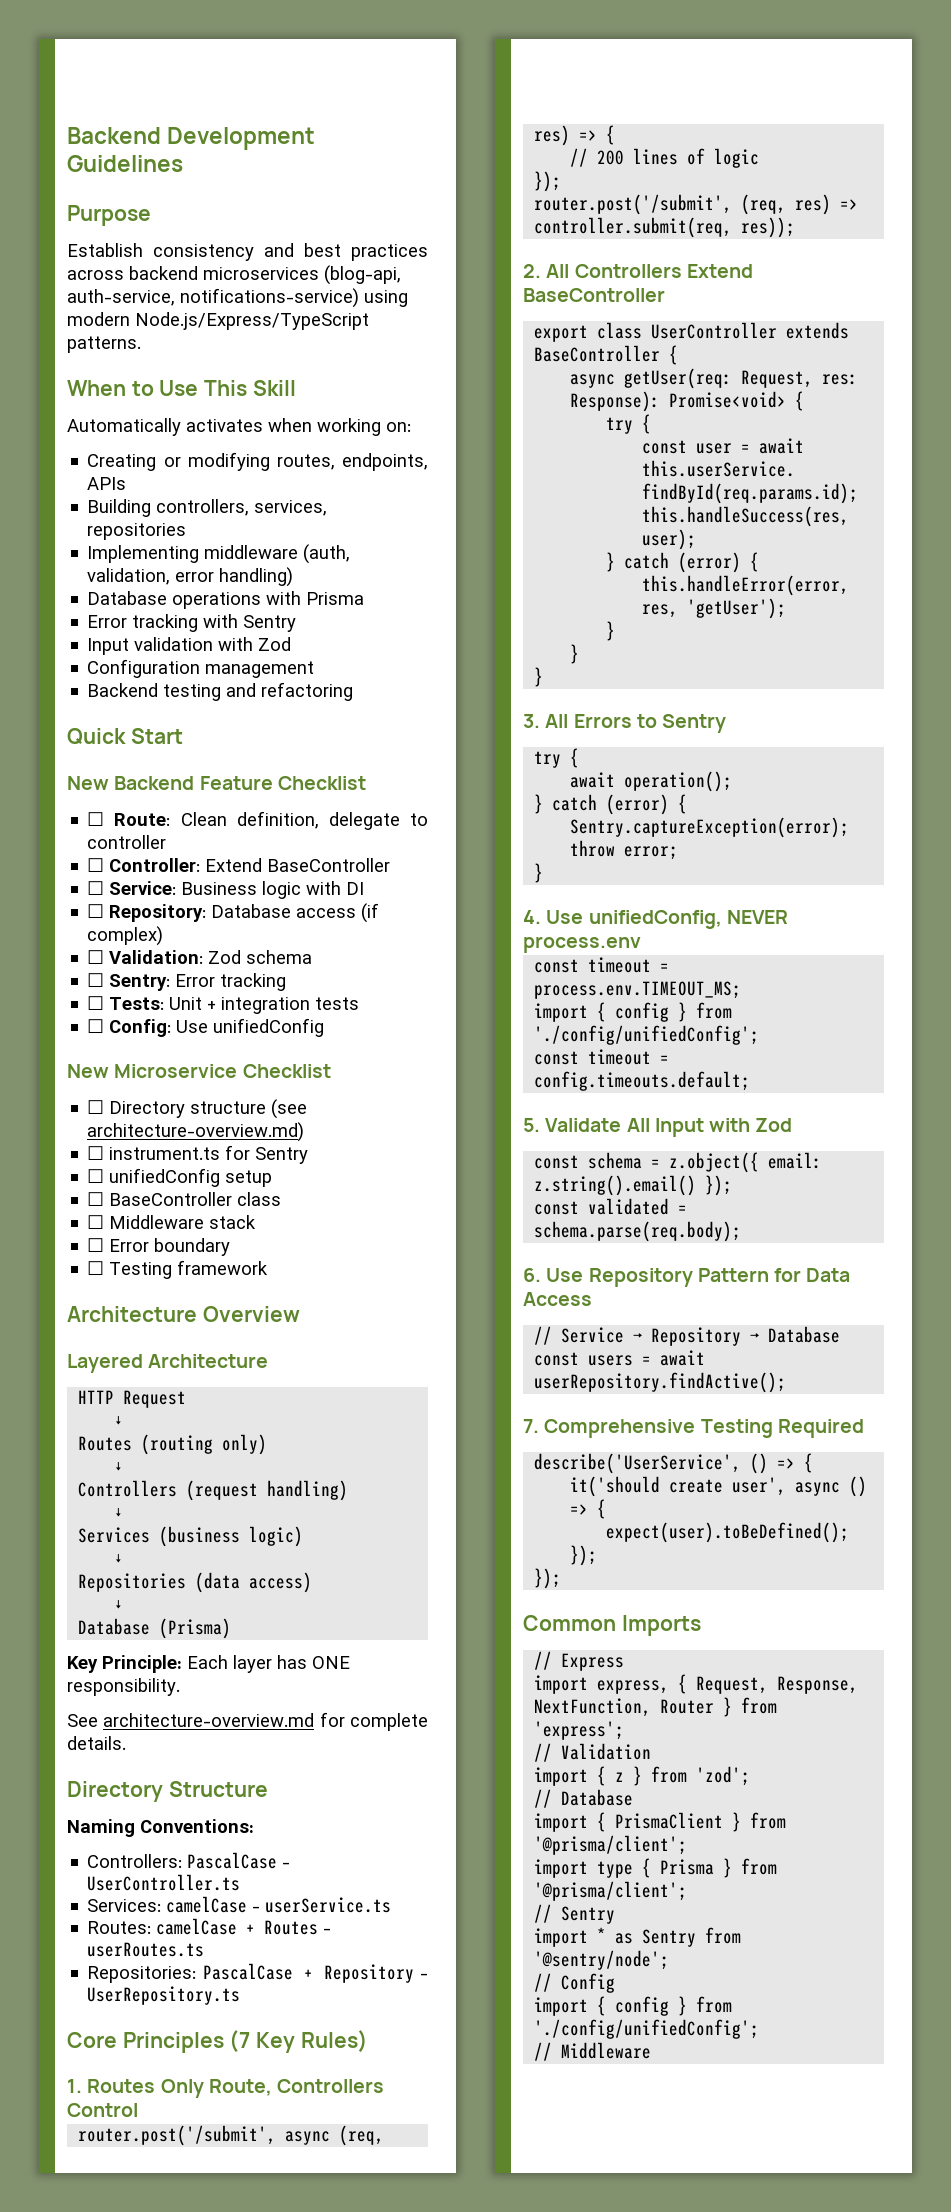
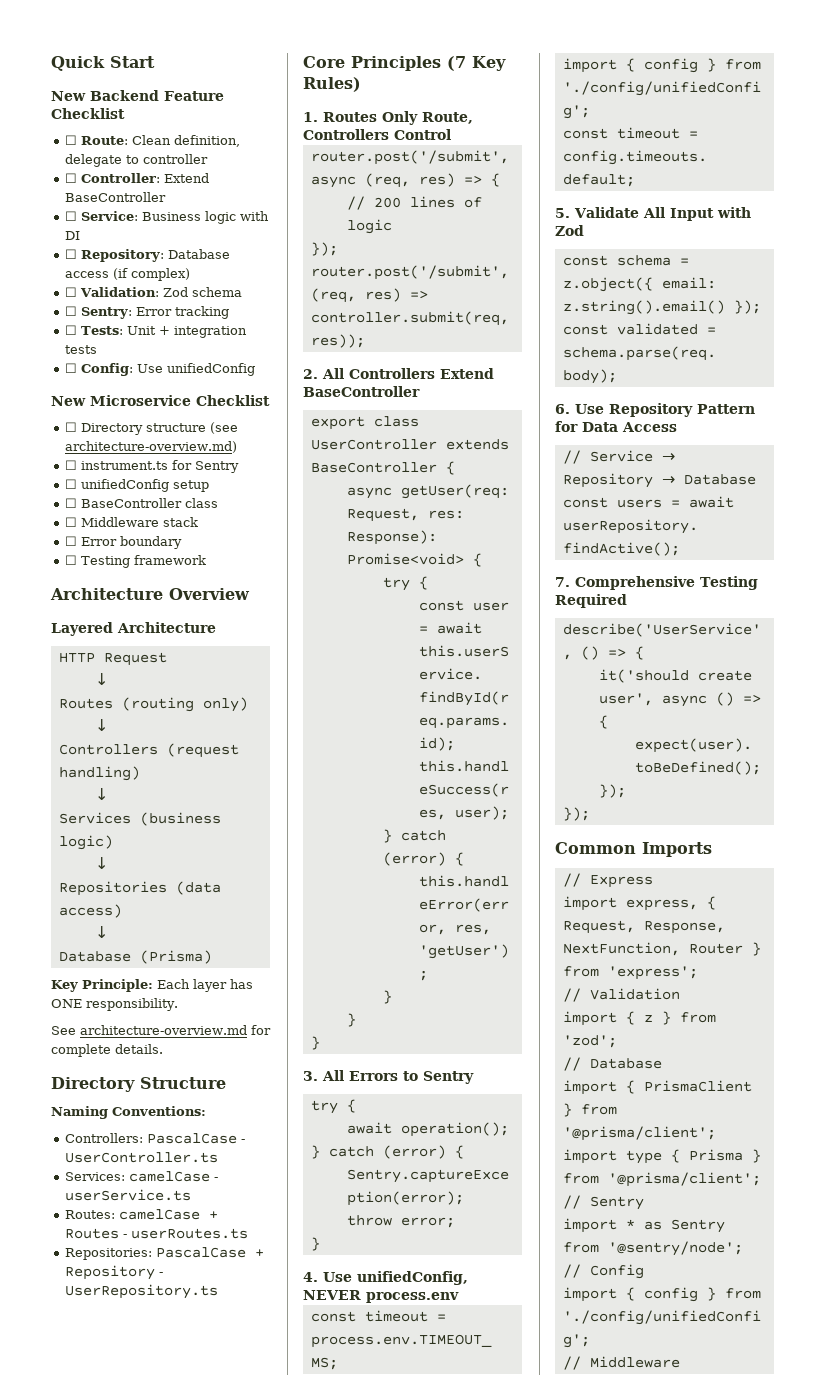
[67,127,316,150] [67,155,183,172] [67,205,151,226] [67,243,428,261] [67,265,401,285] [67,288,408,308] [67,312,369,330] [67,336,141,353] [67,380,296,396] [67,418,411,436] [87,452,428,471] [87,477,127,490] [87,499,328,517] [87,523,187,540] [87,544,351,564] [87,567,294,587] [87,591,365,609] [87,614,297,632] [87,637,292,655] [87,659,315,678] [87,682,354,701] Backend Development Guidelines // Purpose // Establish consistency and best practices across backend microservices (blog-api, auth-service, notifications-service) using modern Node.js/Express/TypeScript patterns. // When to Use This Skill // Automatically activates when working on: // Creating or modifying routes, endpoints, APIs // Building controllers, services, repositories // Implementing middleware (auth, validation, error handling) // Database operations with Prisma // Error tracking with Sentry // Input validation with Zod // Configuration management // Backend testing and refactoring // -> (51, 63) none

